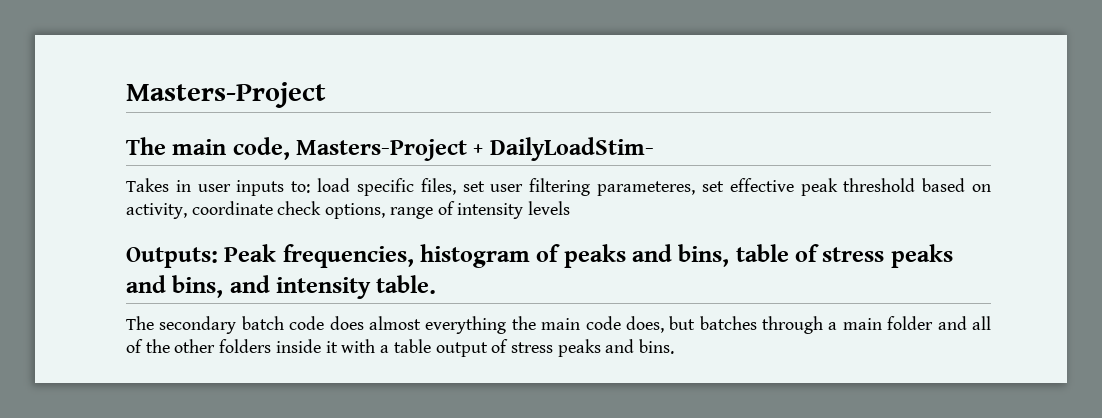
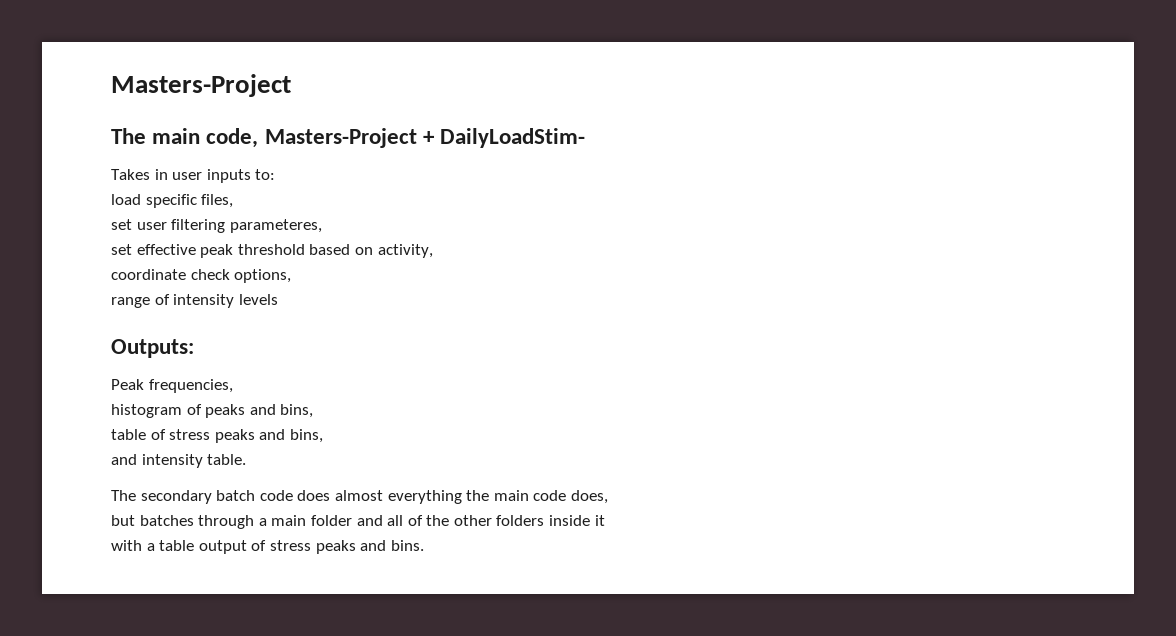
(311, 187) none -> (276, 174) //
(456, 186) none -> (234, 201) //
(696, 188) none -> (322, 226) //
(187, 211) none -> (433, 251) //
(386, 211) none -> (292, 276) //
(218, 257) none -> (194, 348) //
(414, 256) none -> (233, 386) //
(730, 255) none -> (314, 411) //
(224, 286) none -> (323, 436) //
(664, 324) none -> (608, 497) //
(338, 347) none -> (605, 520) //

